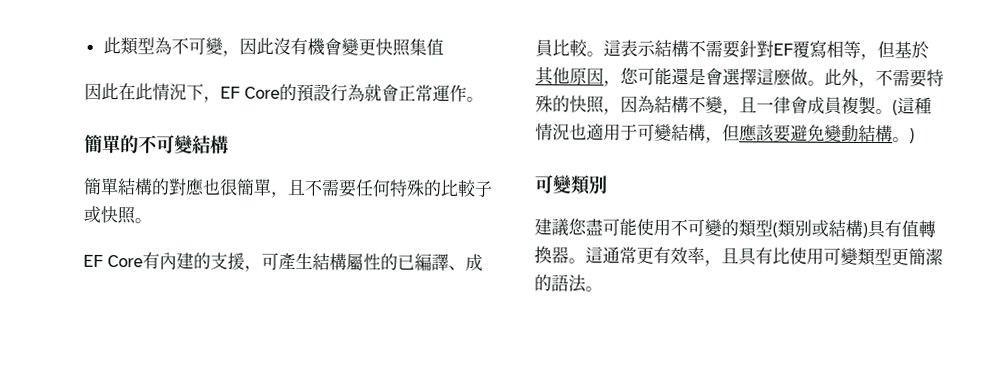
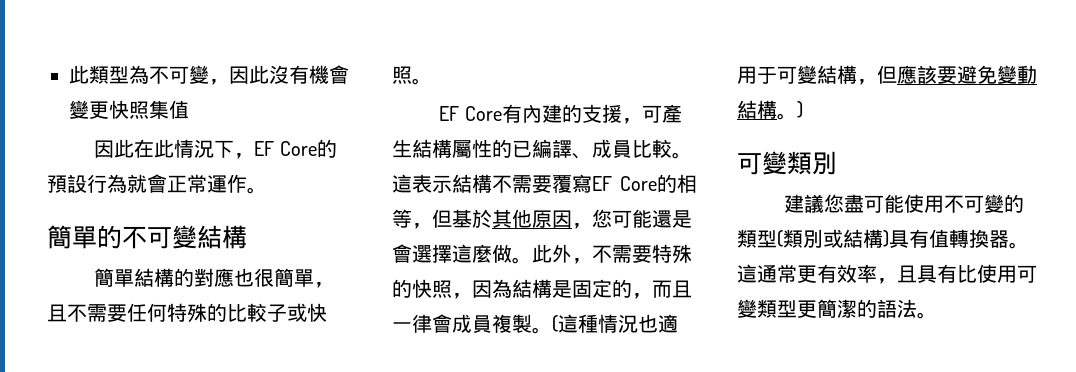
[739,39,827,58] 針對EF覆寫 -> [552,174,677,193] 覆寫EF Core的
[688,96,740,116] 不變， -> [552,279,672,299] 是固定的，而

